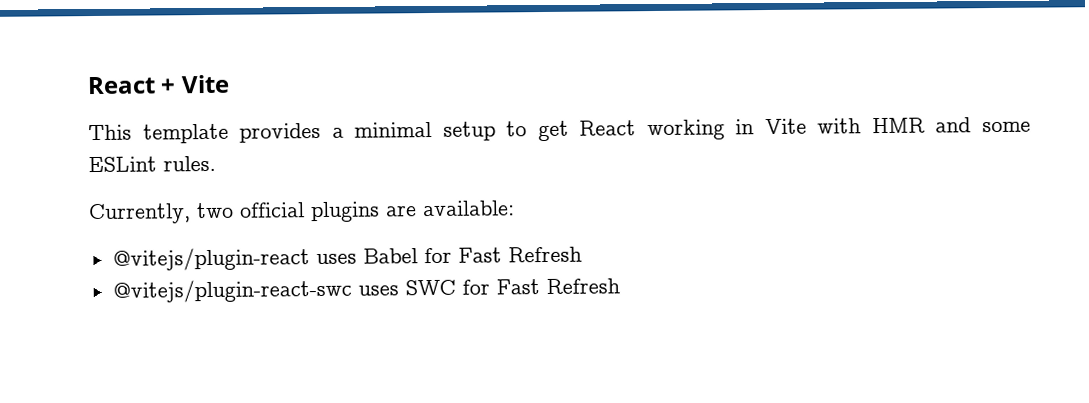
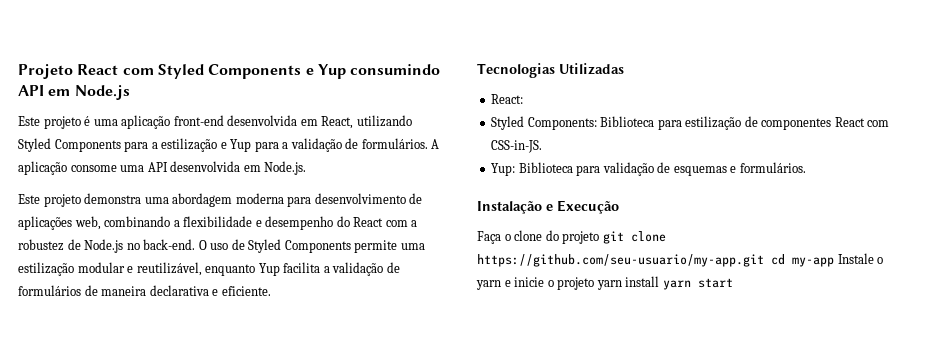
[87,74,230,95] [88,117,1031,144] [88,155,216,173] [89,200,515,225] [112,246,582,271] [112,278,620,303] React + Vite // This template provides a minimal setup to get React working in Vite with HMR and some ESLint rules. // Currently, two official plugins are available: // @vitejs/plugin-react uses Babel for Fast Refresh // @vitejs/plugin-react-swc uses SWC for Fast Refresh -> [18,64,441,79] [18,85,130,100] [18,115,412,129] [18,138,440,152] [18,161,307,175] [18,193,423,207] [18,216,418,230] [18,239,425,253] [18,262,400,276] [18,285,271,296] [477,63,624,78] [491,94,524,104] [491,116,890,130] [491,140,543,153] [491,162,806,176] [477,200,619,214] [477,230,666,244] [477,253,884,267] [476,276,733,290] Projeto React com Styled Components e Yup consumindo API em Node.js // Este projeto é uma aplicação front-end desenvolvida em React, utilizando Styled Components para a estilização e Yup para a validação de formulários. A aplicação consome uma API desenvolvida em Node.js. // Este projeto demonstra uma abordagem moderna para desenvolvimento de aplicações web, combinando a flexibilidade e desempenho do React com a robustez de Node.js no back-end. O uso de Styled Components permite uma estilização modular e reutilizável, enquanto Yup facilita a validação de formulários de maneira declarativa e eficiente. // Tecnologias Utilizadas // React: // Styled Components: Biblioteca para estilização de componentes React com CSS-in-JS. // Yup: Biblioteca para validação de esquemas e formulários. // Instalação e Execução // Faça o clone do projeto git clone https://github.com/seu-usuario/my-app.git cd my-app Instale o yarn e inicie o projeto yarn install yarn start

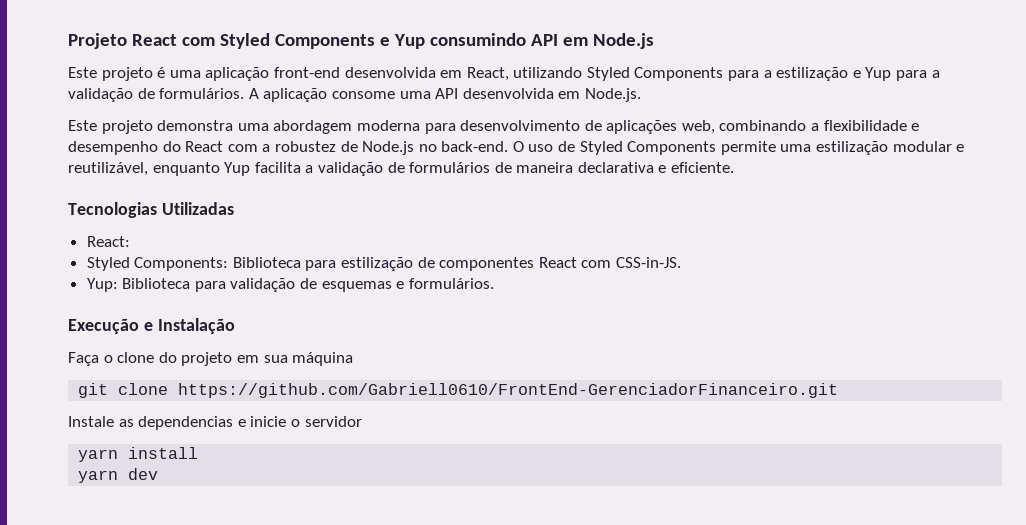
(806, 167) none -> [68,319,153,334] Execução e
[546,200,619,214] e Execução -> (235, 326) none
[602,231,666,244] [477,253,884,267] [476,280,501,290] git clone https://github.com/seu-usuario/my-app.git cd my-app Instale o yarn -> [236,352,354,366] [78,383,839,398] [68,416,234,430] em sua máquina // git clone https://github.com/Gabriell0610/FrontEnd-GerenciadorFinanceiro.git // Instale as dependencias
[557,277,595,290] projeto -> [304,416,362,427] servidor //
[662,278,733,290] yarn start -> [78,468,159,483] // yarn dev

